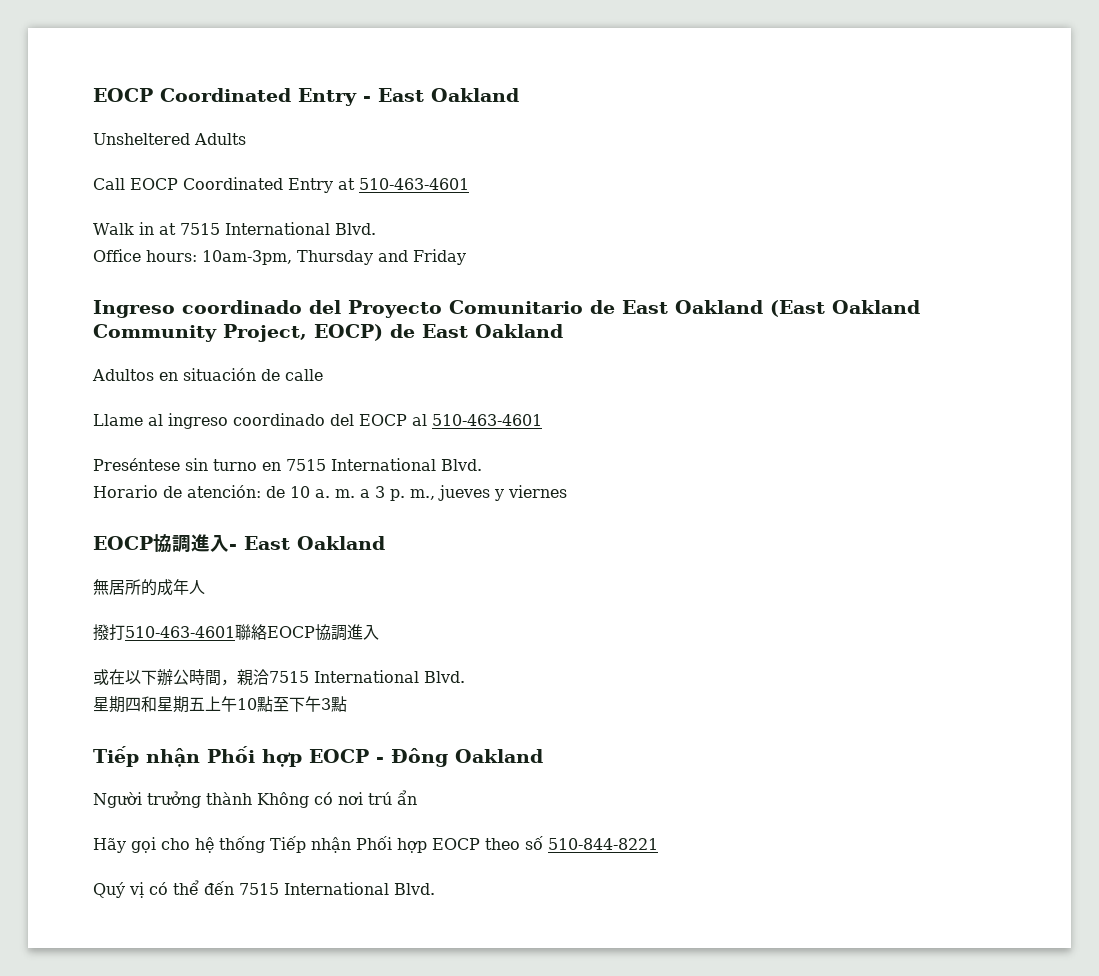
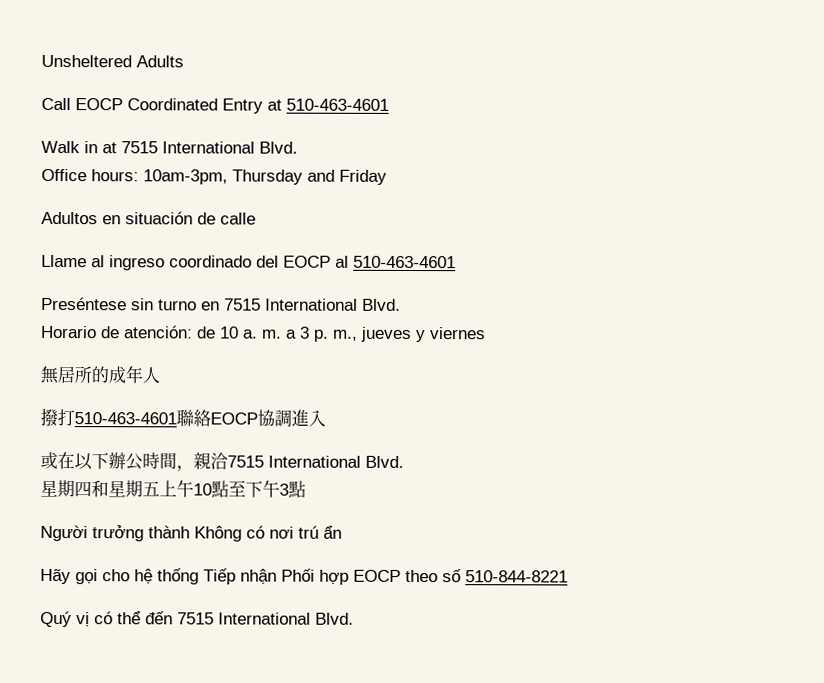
[93,88,519,106] EOCP Coordinated Entry - East Oakland // -> (41, 61) none
[93,300,920,318] [93,324,563,342] // Ingreso coordinado del Proyecto Comunitario de East Oakland (East Oakland Community Project, EOCP) de East Oakland -> (387, 177) none
[93,534,385,553] // EOCP協調進入- East Oakland -> (486, 333) none
[93,746,543,767] // Tiếp nhận Phối hợp EOCP - Đông Oakland -> (306, 489) none

